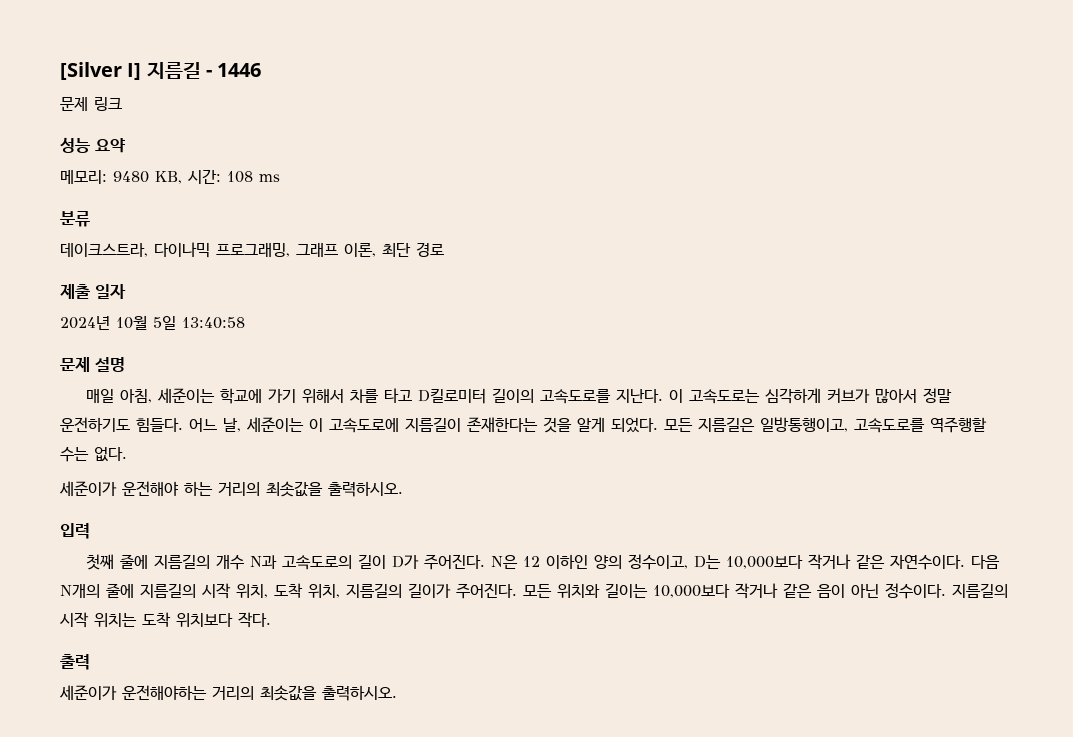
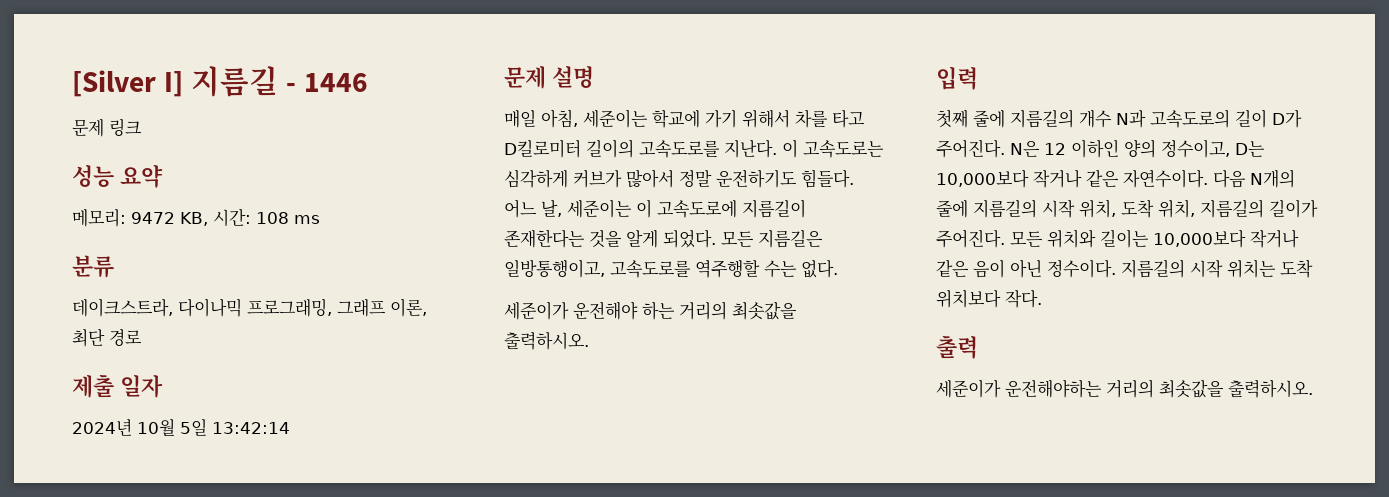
[113,171,149,183] 9480 -> [131,212,175,224] 9472
[182,317,245,329] 13:40:58 -> [212,422,290,434] 13:42:14

